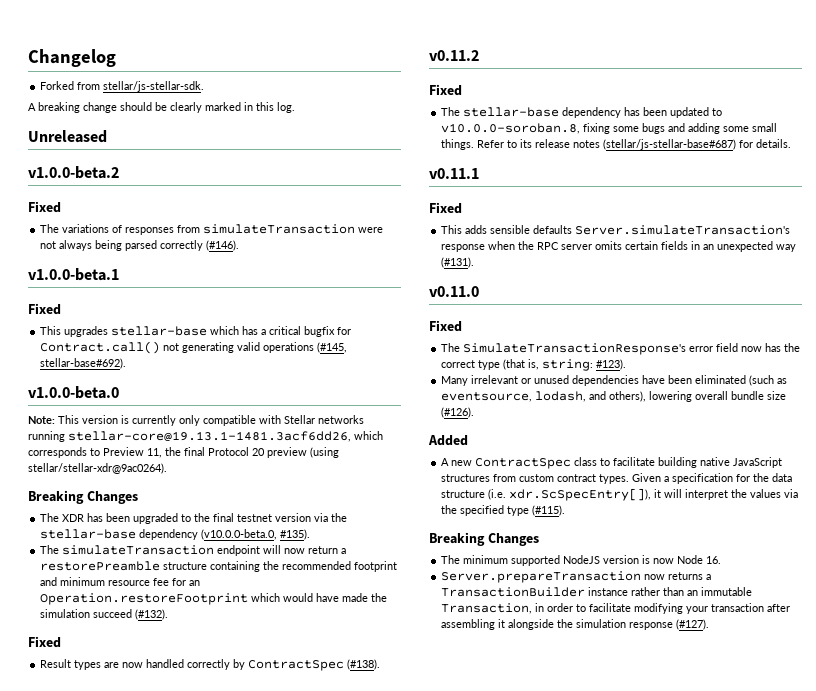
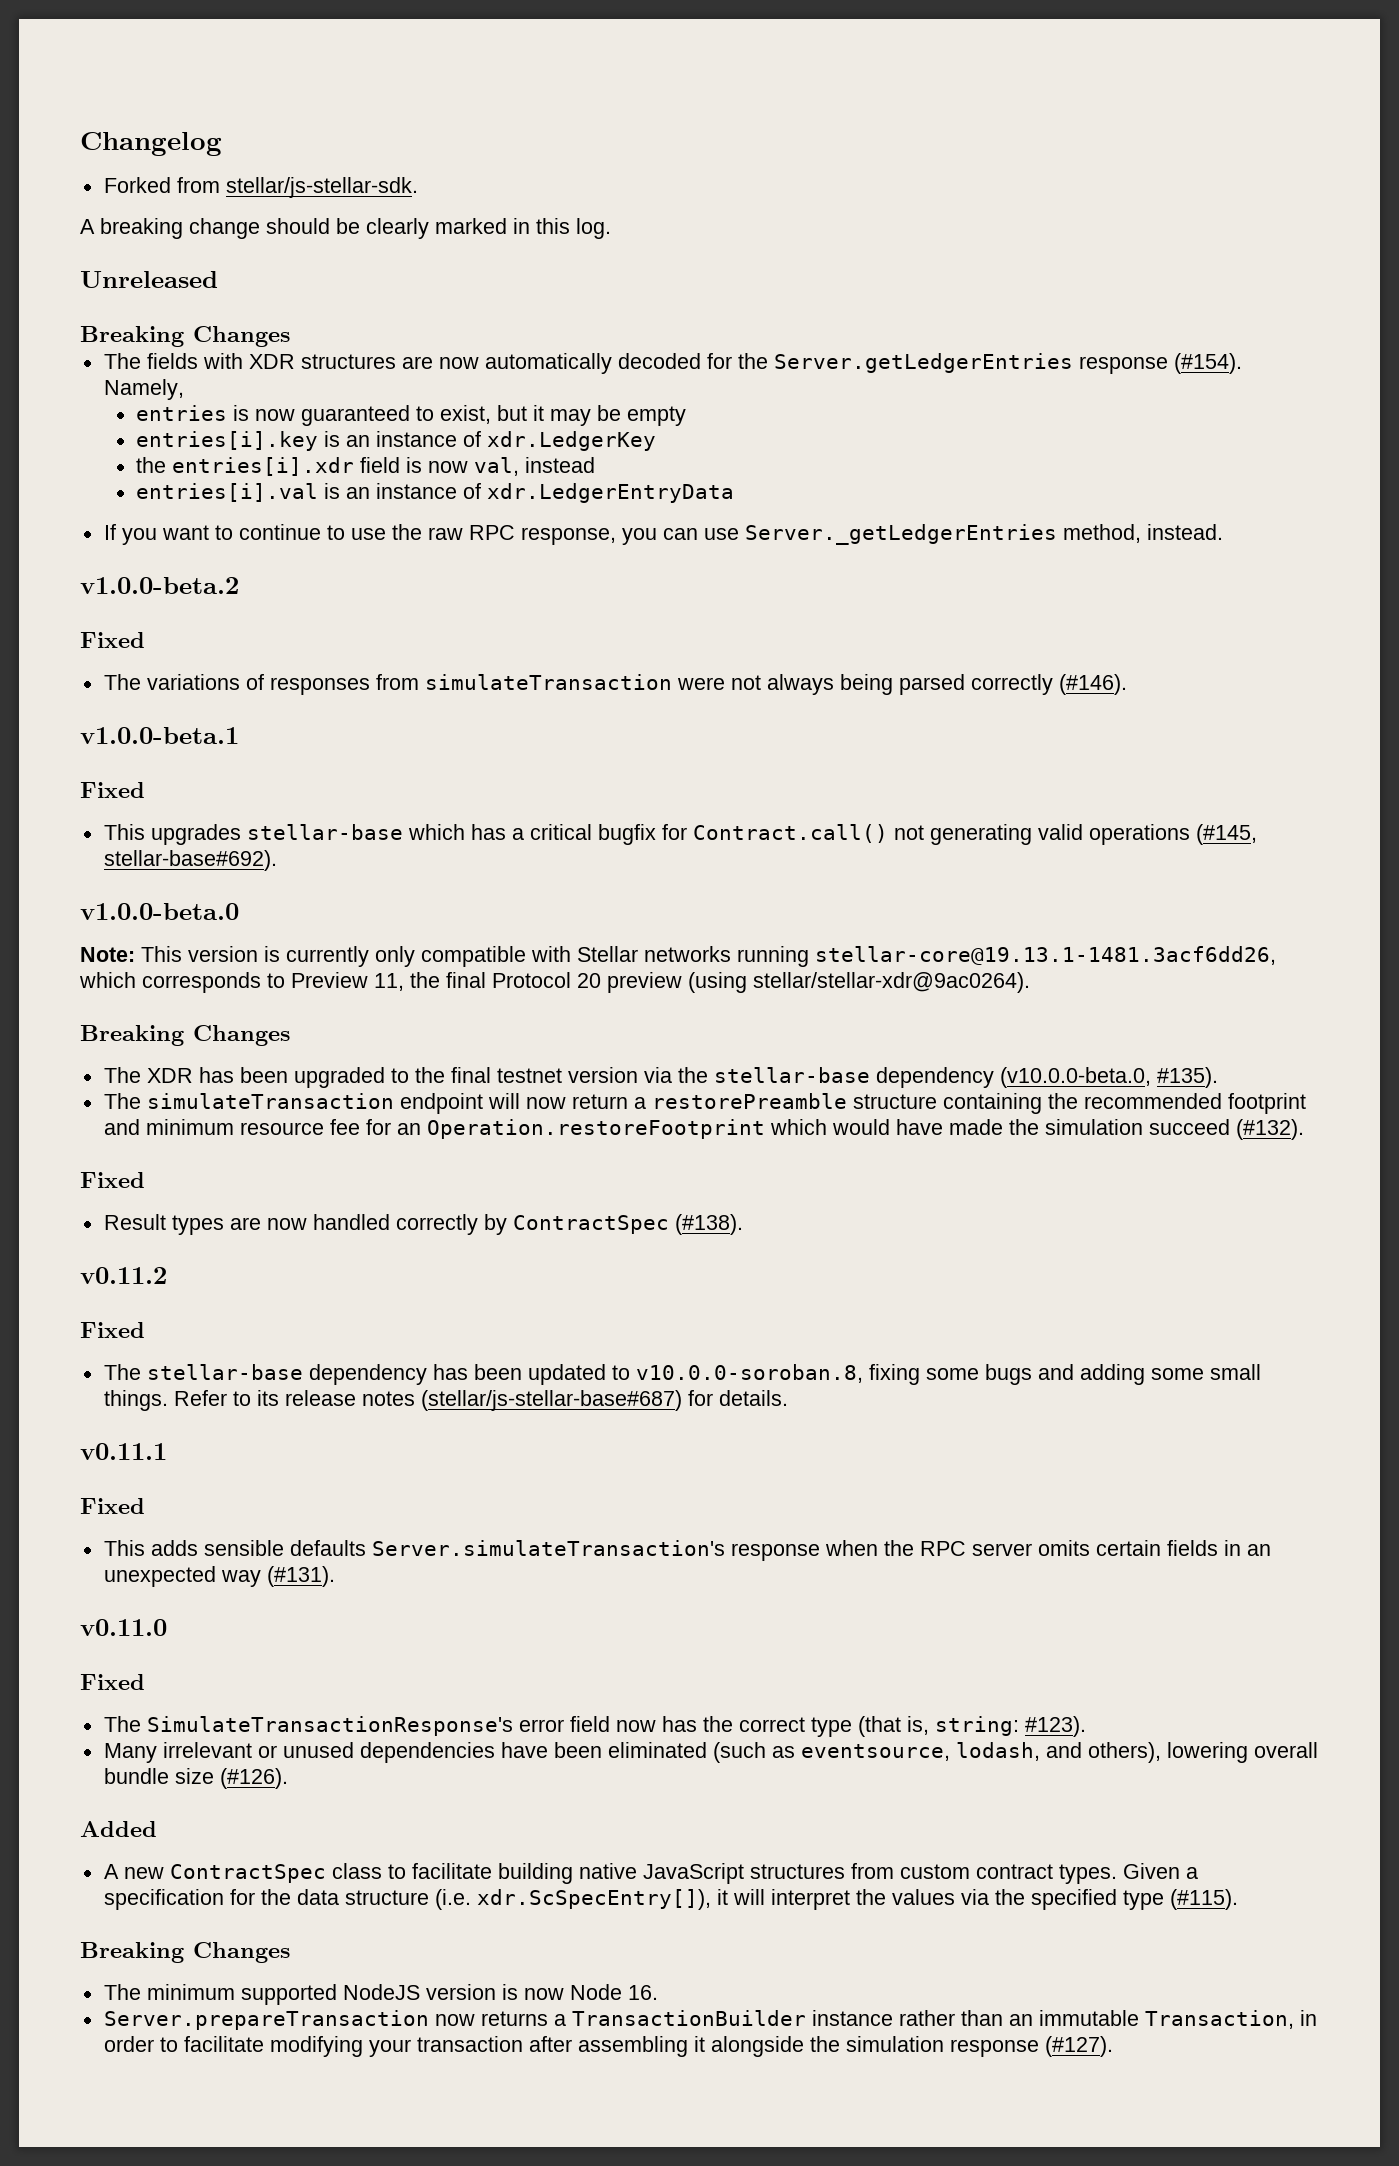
(107, 136) none -> [80,326,290,347] [103,353,1242,374] [103,379,184,400] [136,405,687,426] [136,431,657,451] [136,457,596,476] [136,483,735,503] [103,524,1223,545] // Breaking Changes // The fields with XDR structures are now automatically decoded for the Server.getLedgerEntries response (#154). Namely, // entries is now guaranteed to exist, but it may be empty // entries[i].key is an instance of xdr.LedgerKey // the entries[i].xdr field is now val, instead // entries[i].val is an instance of xdr.LedgerEntryData // If you want to continue to use the raw RPC response, you can use Server._getLedgerEntries method, instead.

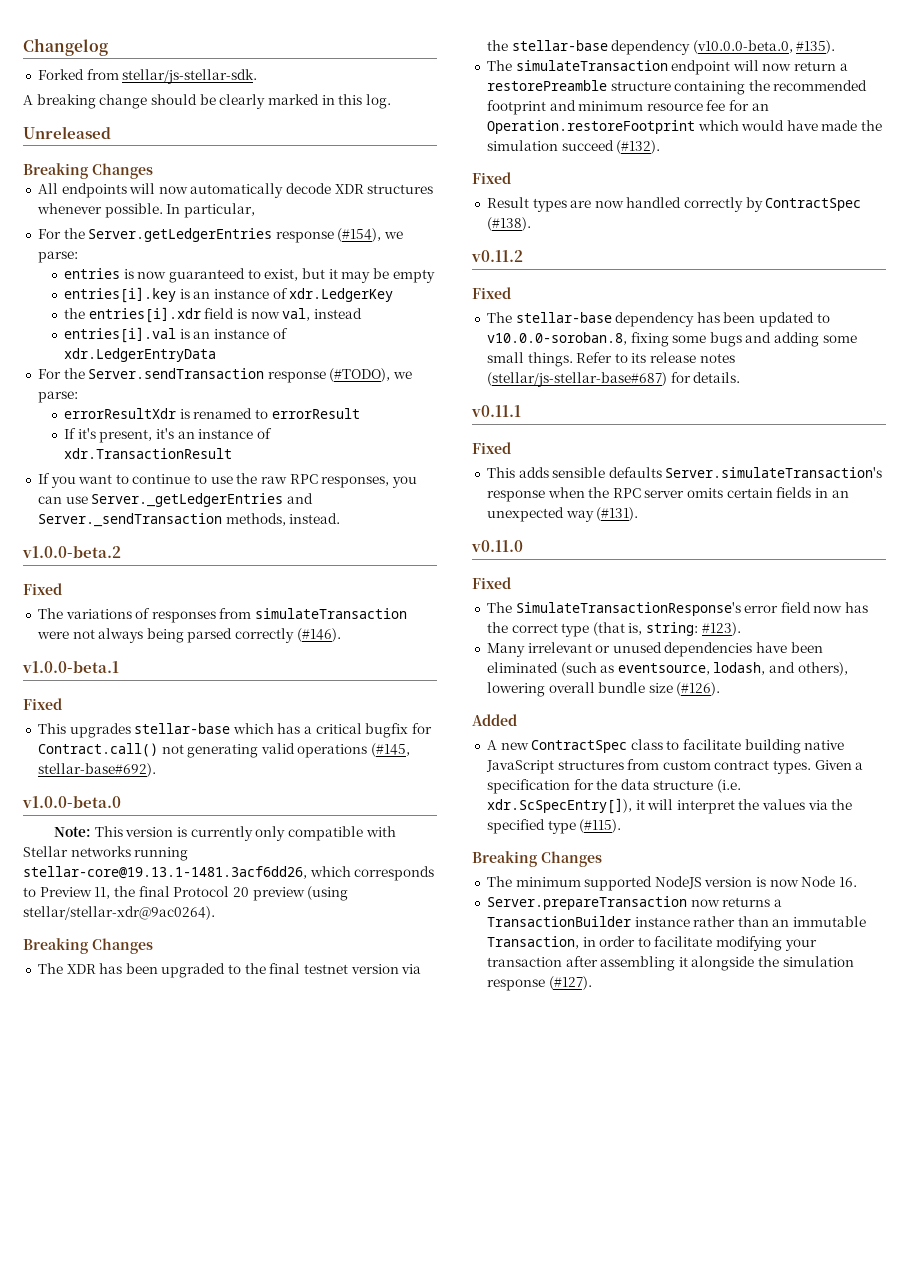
[103,353,1242,374] [103,379,184,400] The fields with XDR structures are now automatically decoded for the Server.getLedgerEntries response (#154). Namely, -> [37,183,434,198] [36,203,255,218] [37,228,404,243] [37,251,78,263] All endpoints will now automatically decode XDR structures whenever possible. In particular, // For the Server.getLedgerEntries response (#154), we parse:
(735, 493) none -> [37,368,413,383] [37,391,78,403] [64,408,360,419] [64,428,273,443] [64,448,233,459] // For the Server.sendTransaction response (#TODO), we parse: // errorResultXdr is renamed to errorResult // If it's present, it's an instance of xdr.TransactionResult
[520,527,616,545] response, -> [321,476,390,488] responses,
[1062,524,1141,543] method, -> [286,493,313,504] [37,513,286,527] and Server._sendTransaction methods,

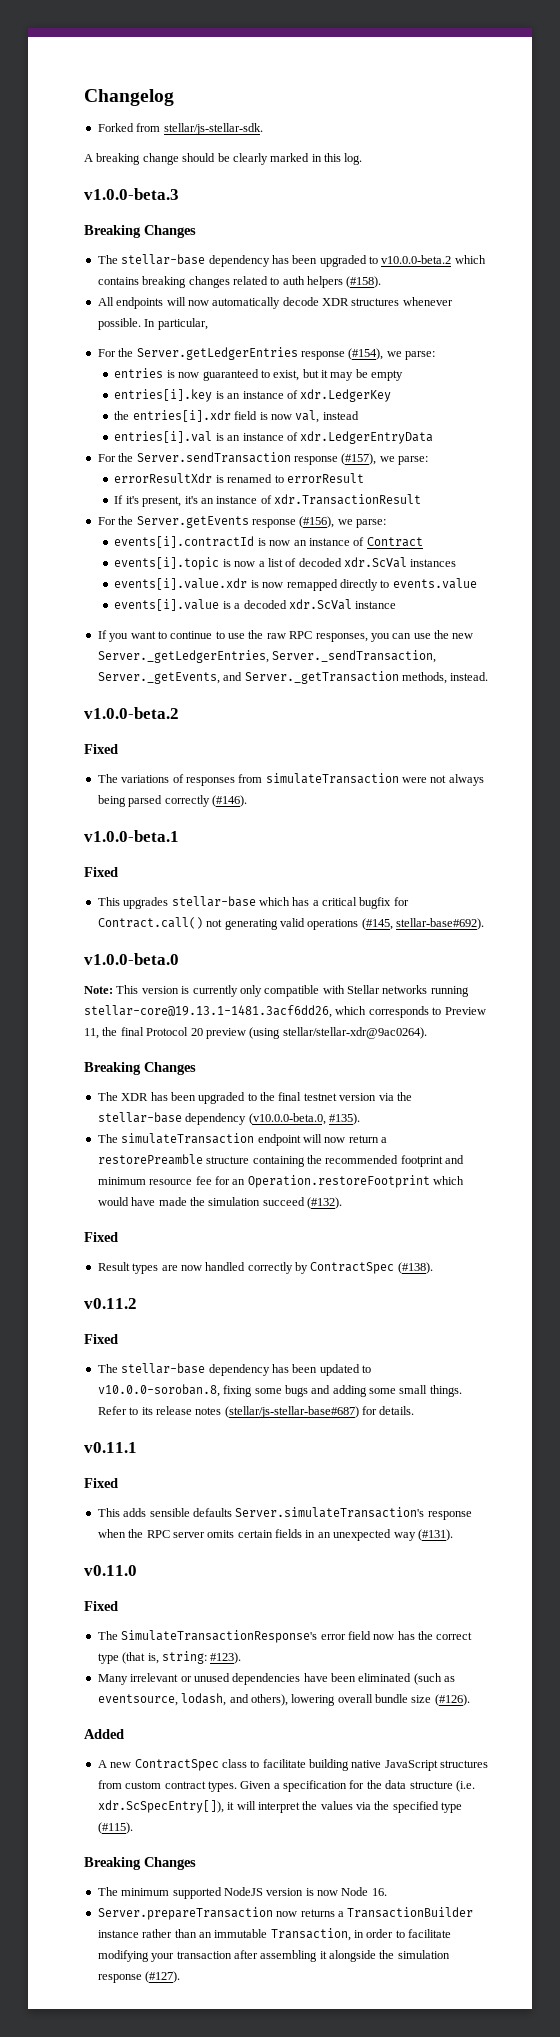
[23,126,111,139] [23,163,153,179] Unreleased // Breaking Changes -> [84,188,179,200] [84,225,196,238] [97,254,486,267] [97,276,382,288] v1.0.0-beta.3 // Breaking Changes // The stellar-base dependency has been upgraded to v10.0.0-beta.2 which contains breaking changes related to auth helpers (#158).
[329,368,391,382] (#TODO), -> [341,453,377,465] (#157),
(233, 453) none -> [97,516,386,528] [114,536,423,548] [114,557,457,570] [114,578,477,591] [114,599,397,611] // For the Server.getEvents response (#156), we parse: // events[i].contractId is now an instance of Contract // events[i].topic is now a list of decoded xdr.ScVal instances // events[i].value.xdr is now remapped directly to events.value // events[i].value is a decoded xdr.ScVal instance
[91,493,313,507] [37,513,222,527] Server._getLedgerEntries and Server._sendTransaction -> [434,630,474,639] [97,650,437,663] [97,671,399,684] the new Server._getLedgerEntries, Server._sendTransaction, Server._getEvents, and Server._getTransaction

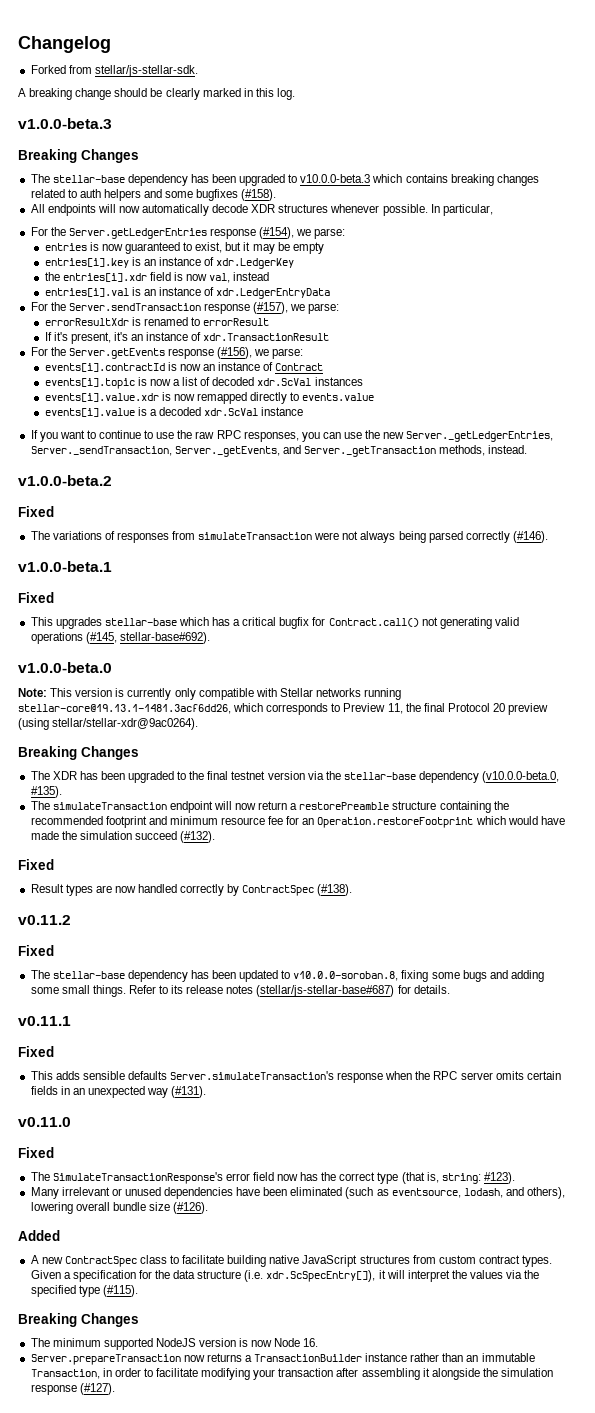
[381,255,452,264] v10.0.0-beta.2 -> [300,174,371,183] v10.0.0-beta.3
(343, 282) none -> [144,189,239,201] and some bugfixes

